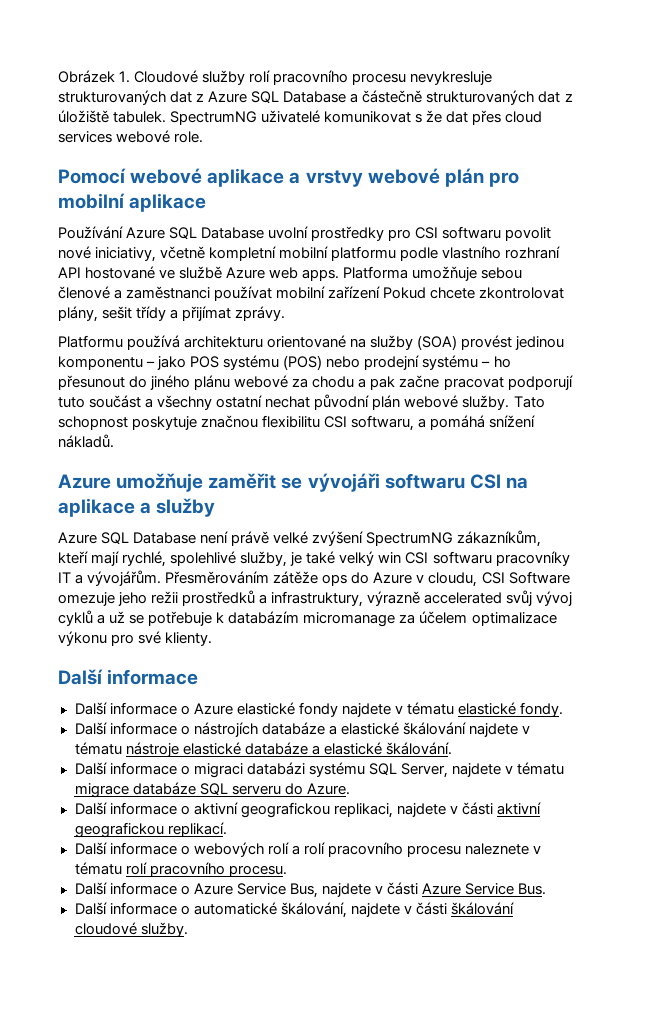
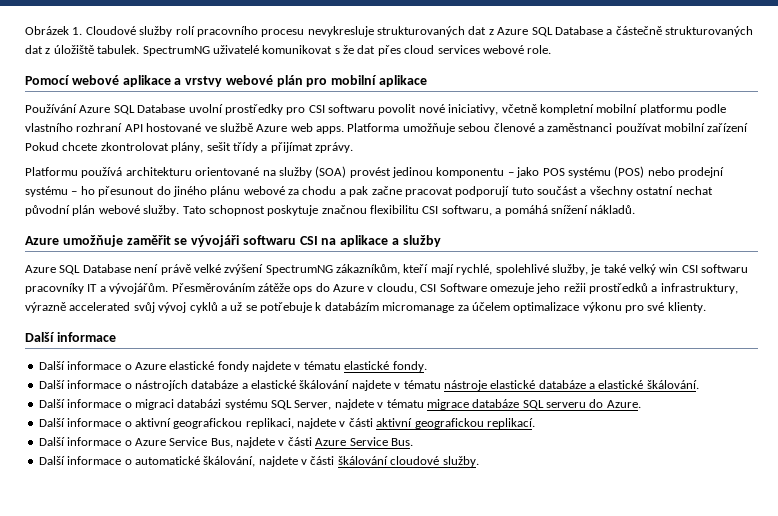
[74,842,542,857] [74,862,287,877] // Další informace o webových rolí a rolí pracovního procesu naleznete v tématu rolí pracovního procesu. -> (535, 423) none

